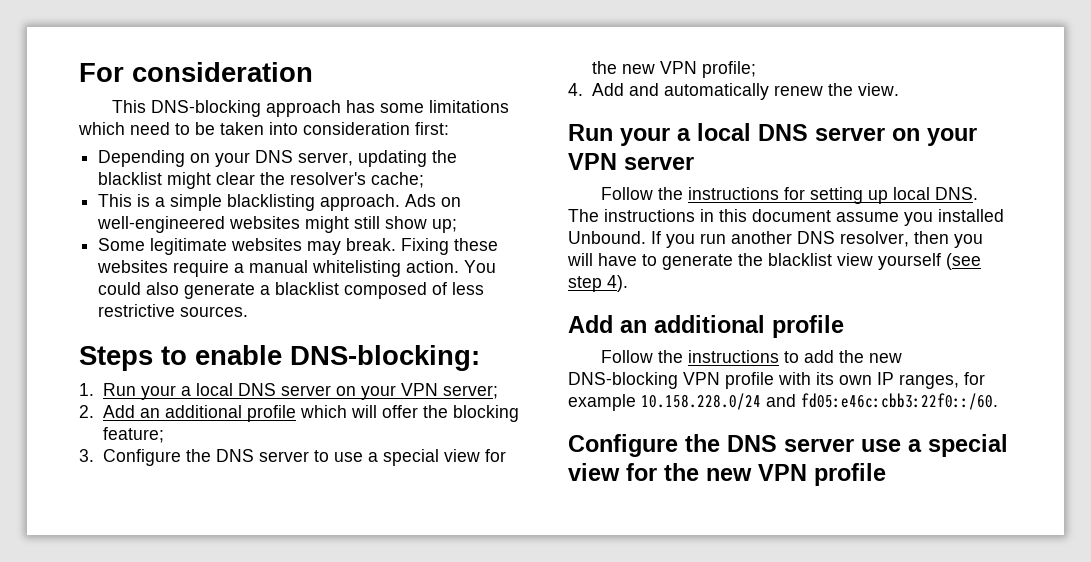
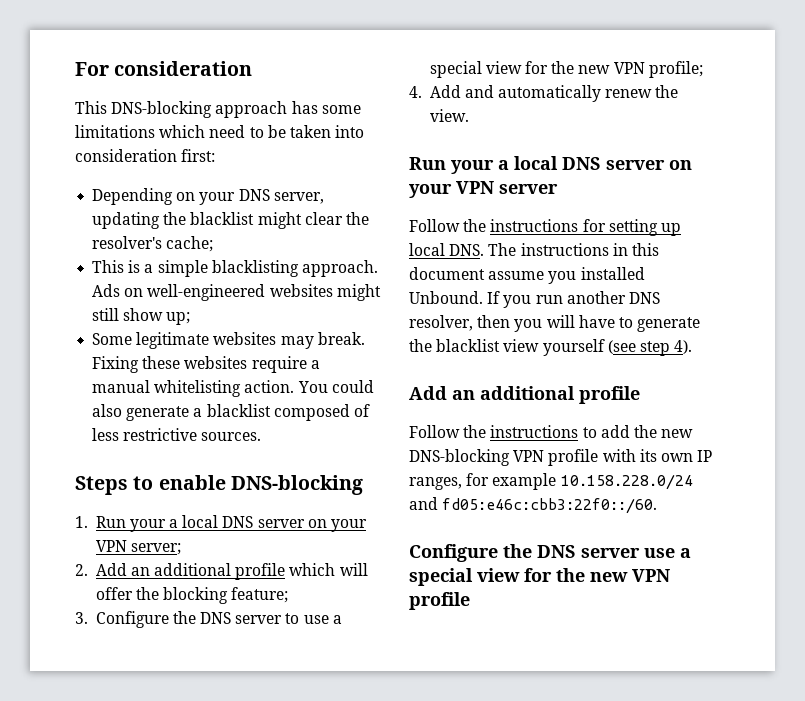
[290,345,480,371] DNS-blocking: -> [230,475,363,495] DNS-blocking

